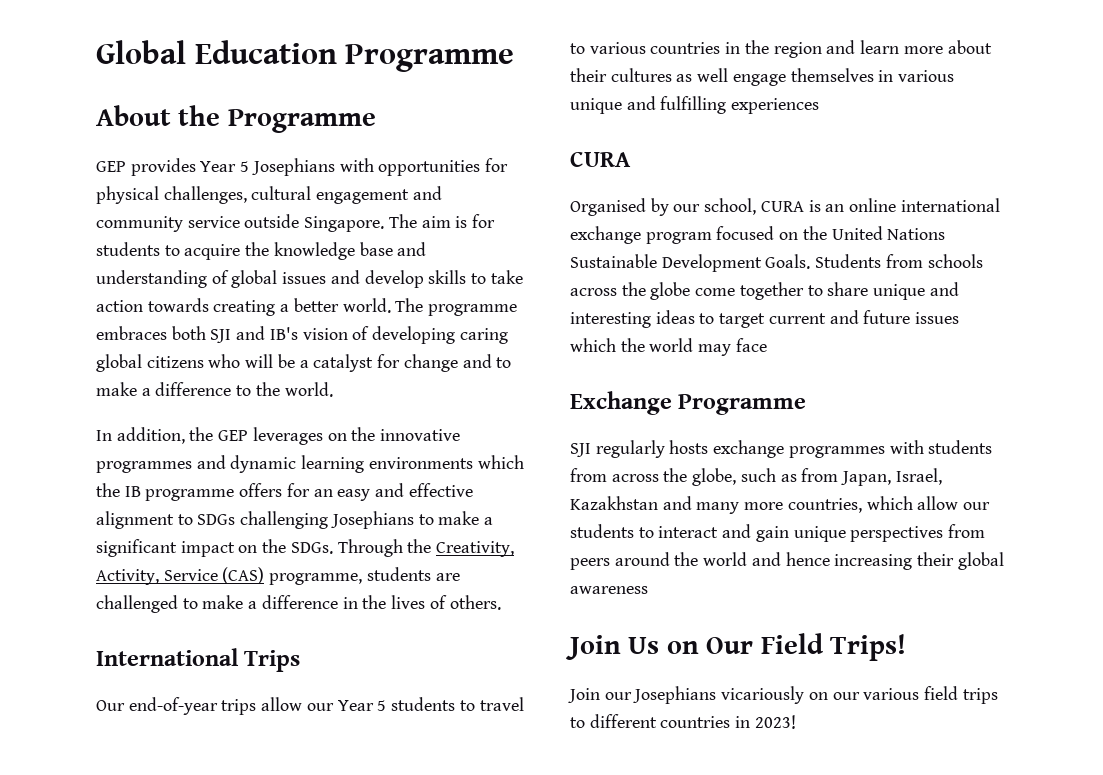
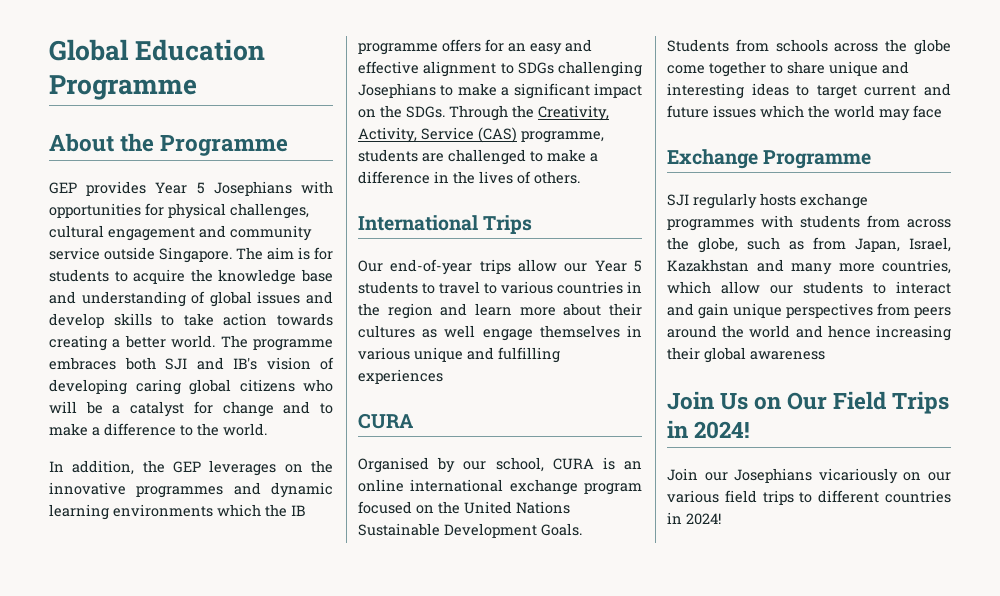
[830,634,907,661] Trips! -> [892,391,950,414] [667,420,751,439] Trips in 2024!
[754,715,796,729] 2023! -> [686,513,721,525] 2024!

